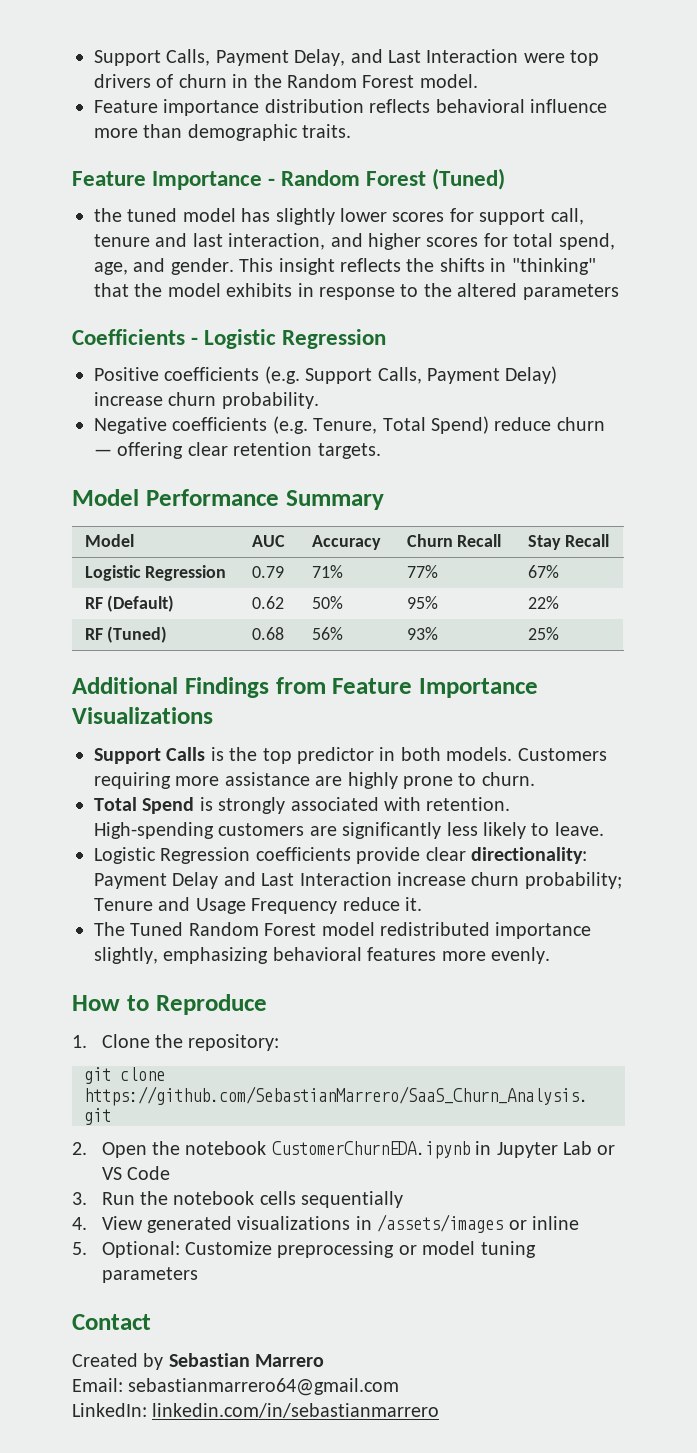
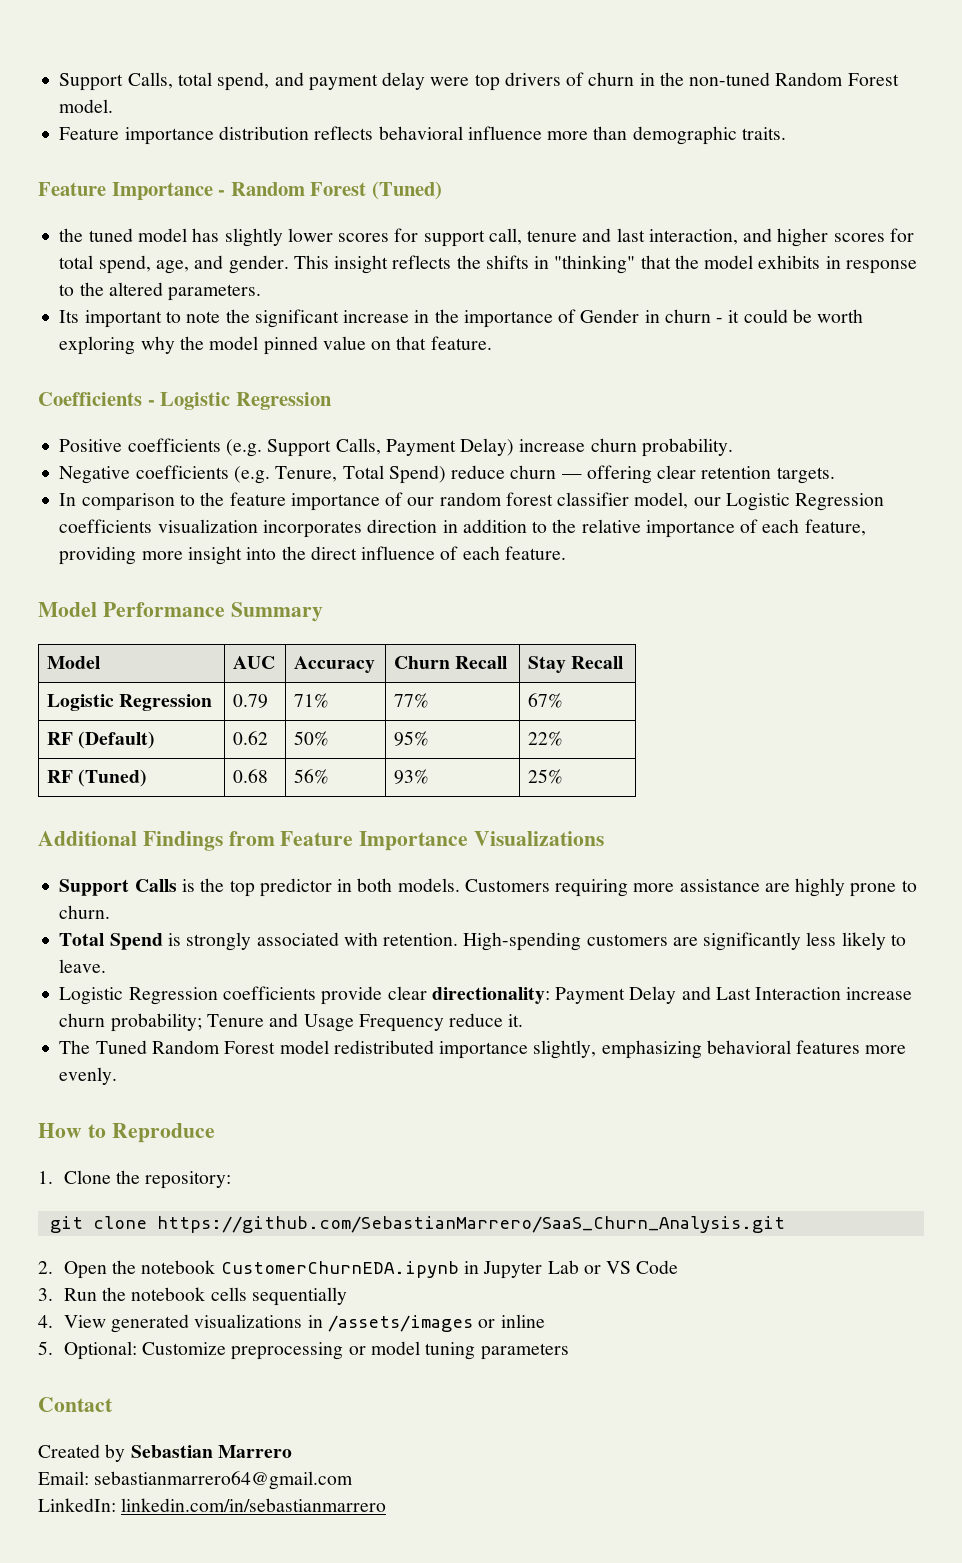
[94,49,519,66] Support Calls, Payment Delay, and Last Interaction -> [59,72,426,91] Support Calls, total spend, and payment delay
(282, 81) none -> [689,72,771,86] non-tuned
[522,284,619,300] parameters -> [168,284,262,301] [59,309,864,328] [59,336,492,355] parameters. // Its important to note the significant increase in the importance of Gender in churn - it could be worth exploring why the model pinned value on that feature.
(381, 451) none -> [59,492,885,511] [59,519,866,538] [59,546,566,565] // In comparison to the feature importance of our random forest classifier model, our Logistic Regression coefficients visualization incorporates direction in addition to the relative importance of each feature, providing more insight into the direct influence of each feature.

